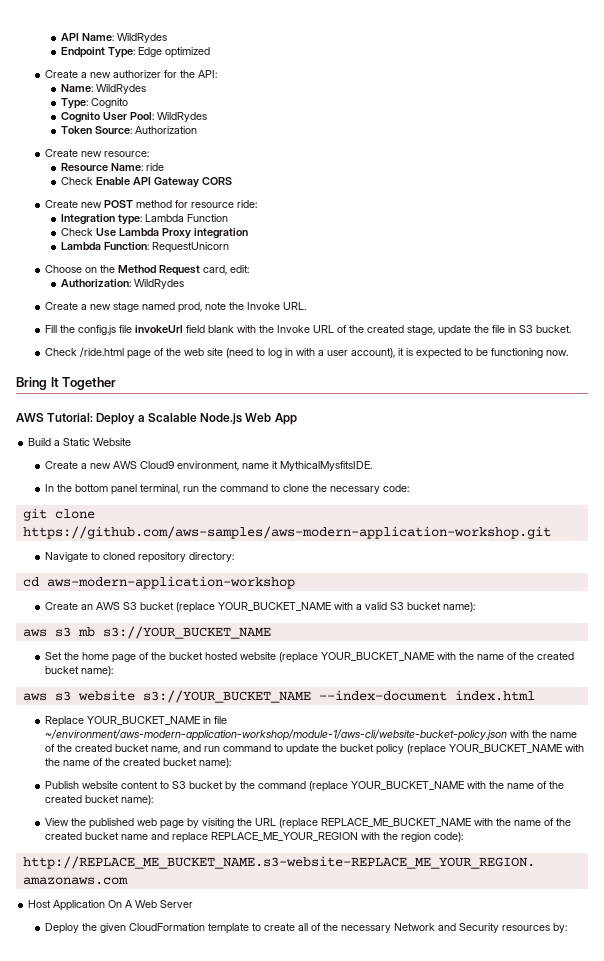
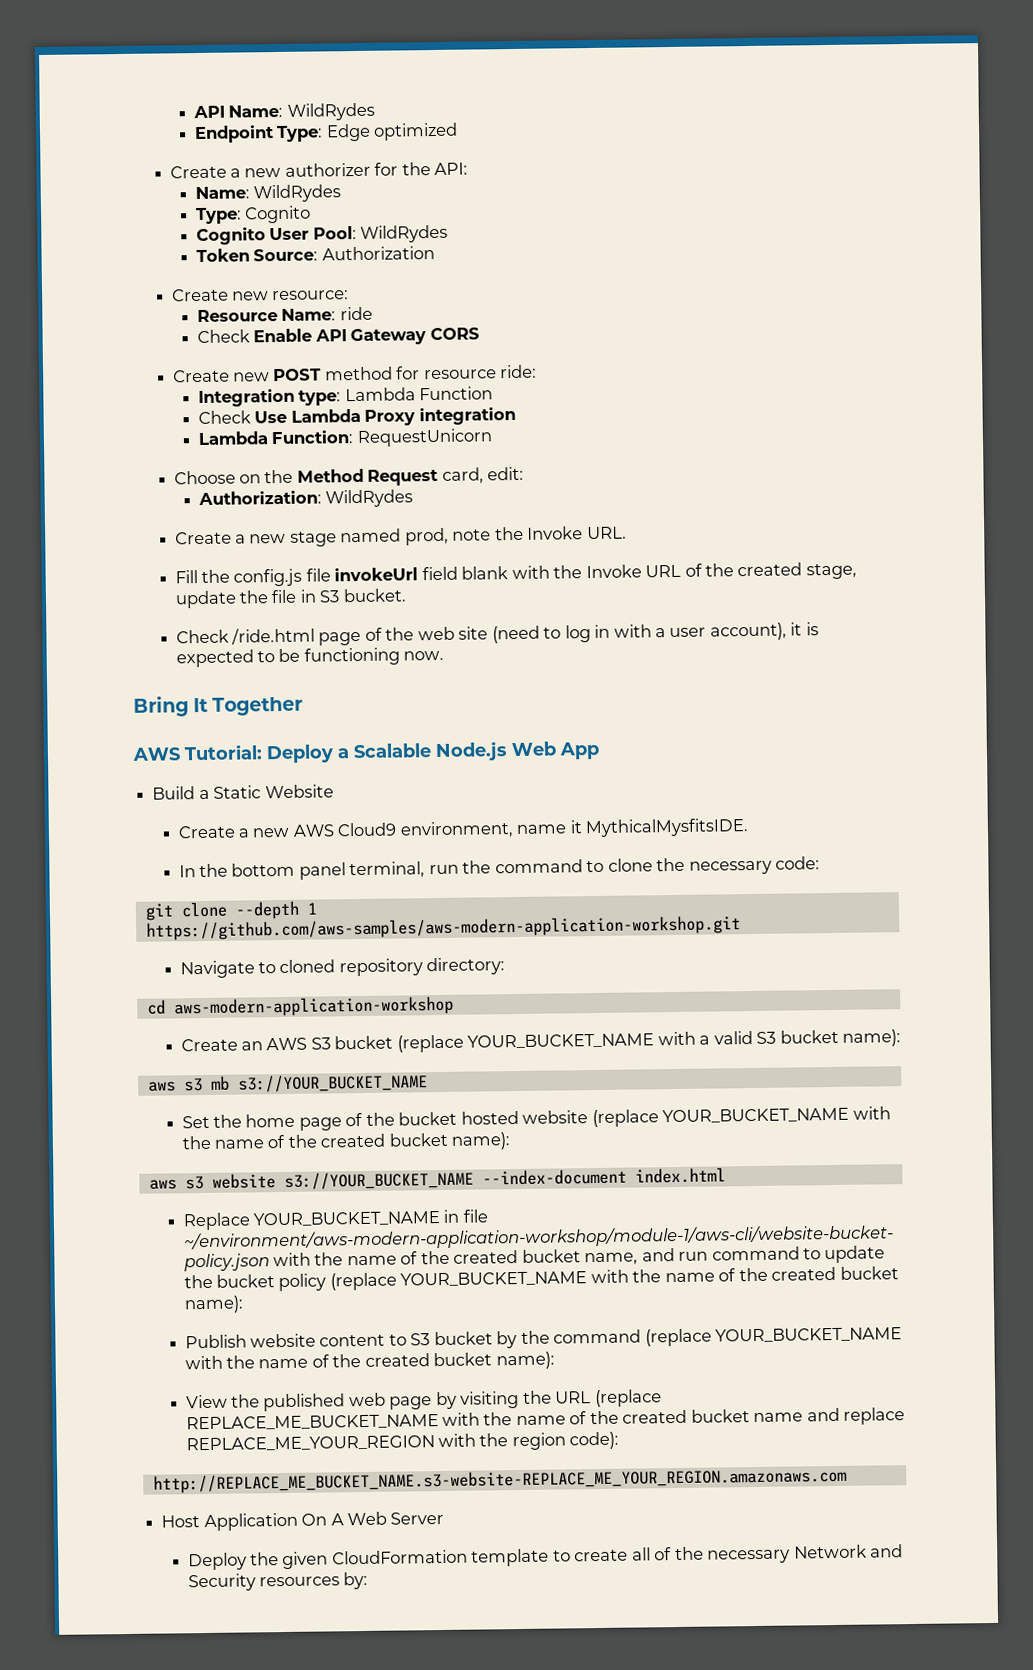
(95, 514) none -> [234,900,317,920] --depth 1

